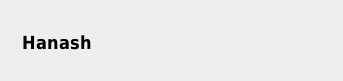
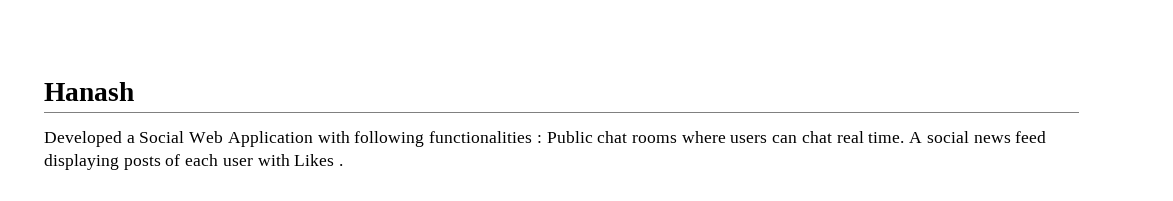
(92, 42) none -> [44,131,1047,147] [44,154,344,170] // Developed a Social Web Application with following functionalities : Public chat rooms where users can chat real time. A social news feed displaying posts of each user with Likes .

